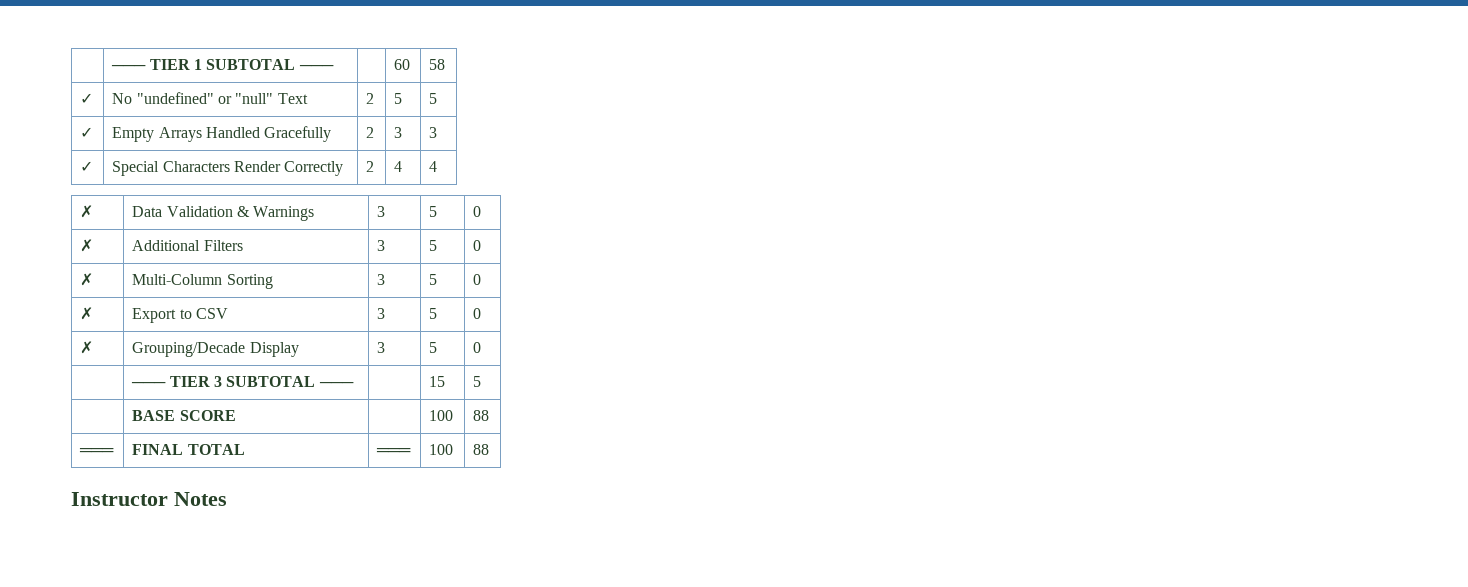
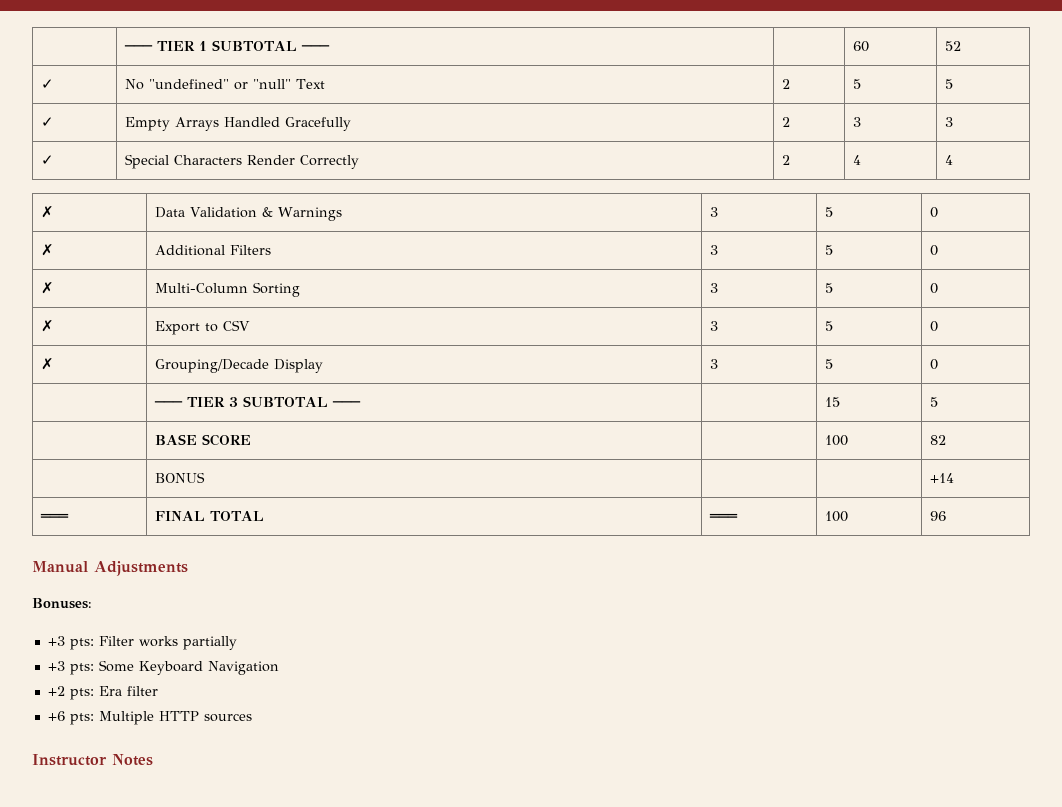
[429,59,446,70] 58 -> [945,41,962,51] 52
[473,410,490,421] 88 -> [930,435,947,445] [155,472,206,483] [930,473,955,483] 82 // | BONUS | | | +14
[473,444,490,455] 88 -> [930,511,947,521] [32,561,188,576] [32,598,92,609] [47,636,237,650] [47,660,279,675] [47,686,158,700] [47,711,252,725] 96 // Manual Adjustments // Bonuses: // +3 pts: Filter works partially // +3 pts: Some Keyboard Navigation // +2 pts: Era filter // +6 pts: Multiple HTTP sources

